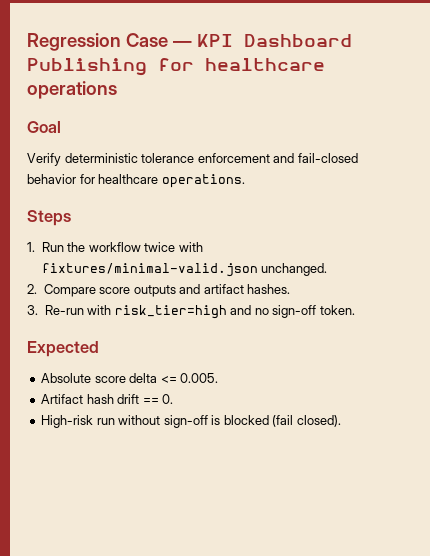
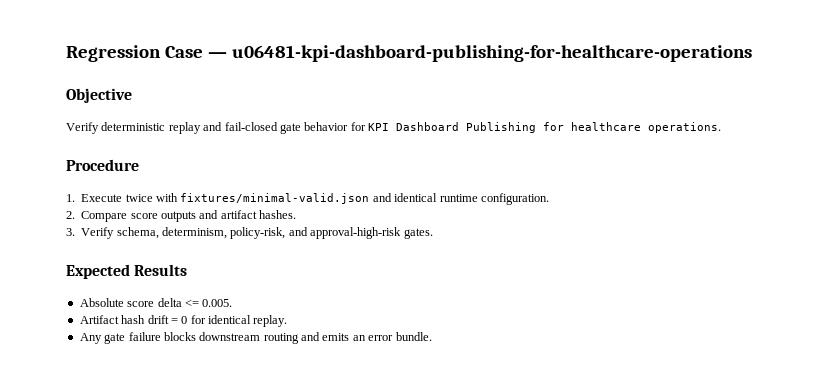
(192, 44) none -> [231,45,752,62] [66,88,132,103] [66,122,366,134] u06481-kpi-dashboard-publishing-for-healthcare-operations // Objective // Verify deterministic replay and fail-closed gate behavior for
[27,81,117,99] [27,121,61,133] [27,153,358,166] [27,174,159,184] operations // Goal // Verify deterministic tolerance enforcement and fail-closed behavior for healthcare -> (641, 126) none
[27,210,71,226] Steps -> [66,159,139,171] Procedure
[41,242,203,252] [41,263,328,277] Run the workflow twice with fixtures/minimal-valid.json unchanged. -> [81,193,549,205] Execute twice with fixtures/minimal-valid.json and identical runtime configuration.
[44,305,355,319] Re-run with risk_tier=high and no sign-off token. -> [81,227,433,239] Verify schema, determinism, policy-risk, and approval-high-risk gates.
(99, 349) none -> [134,264,188,276] Results
[142,394,174,404] [41,415,341,428] == 0. // High-risk run without sign-off is blocked (fail closed). -> [170,315,288,327] [79,332,432,344] = 0 for identical replay. // Any gate failure blocks downstream routing and emits an error bundle.

